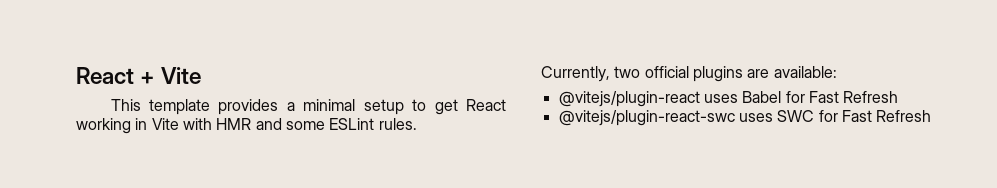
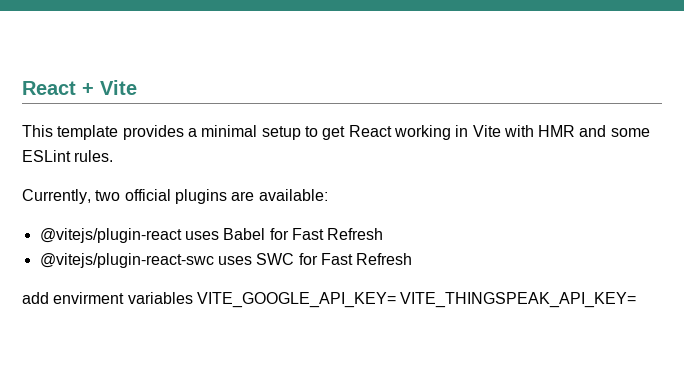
(932, 116) none -> [22,292,637,308] // add envirment variables VITE_GOOGLE_API_KEY= VITE_THINGSPEAK_API_KEY=

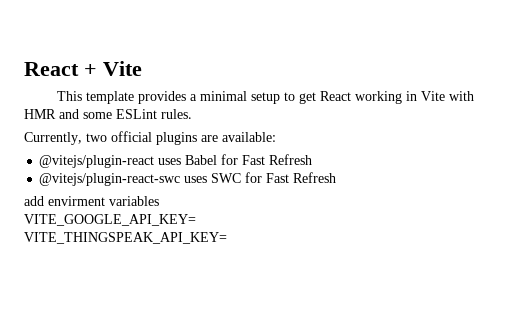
(193, 298) none -> (159, 201) //
(396, 300) none -> (196, 220) //

